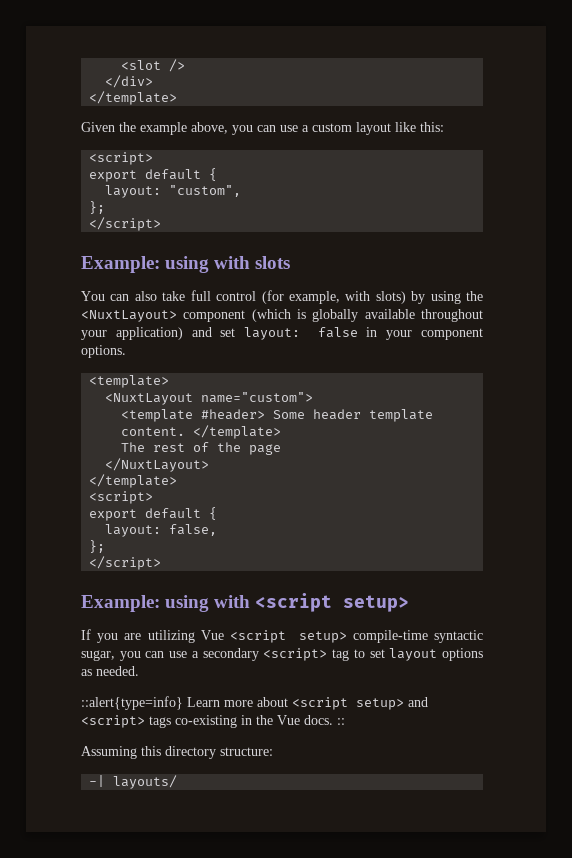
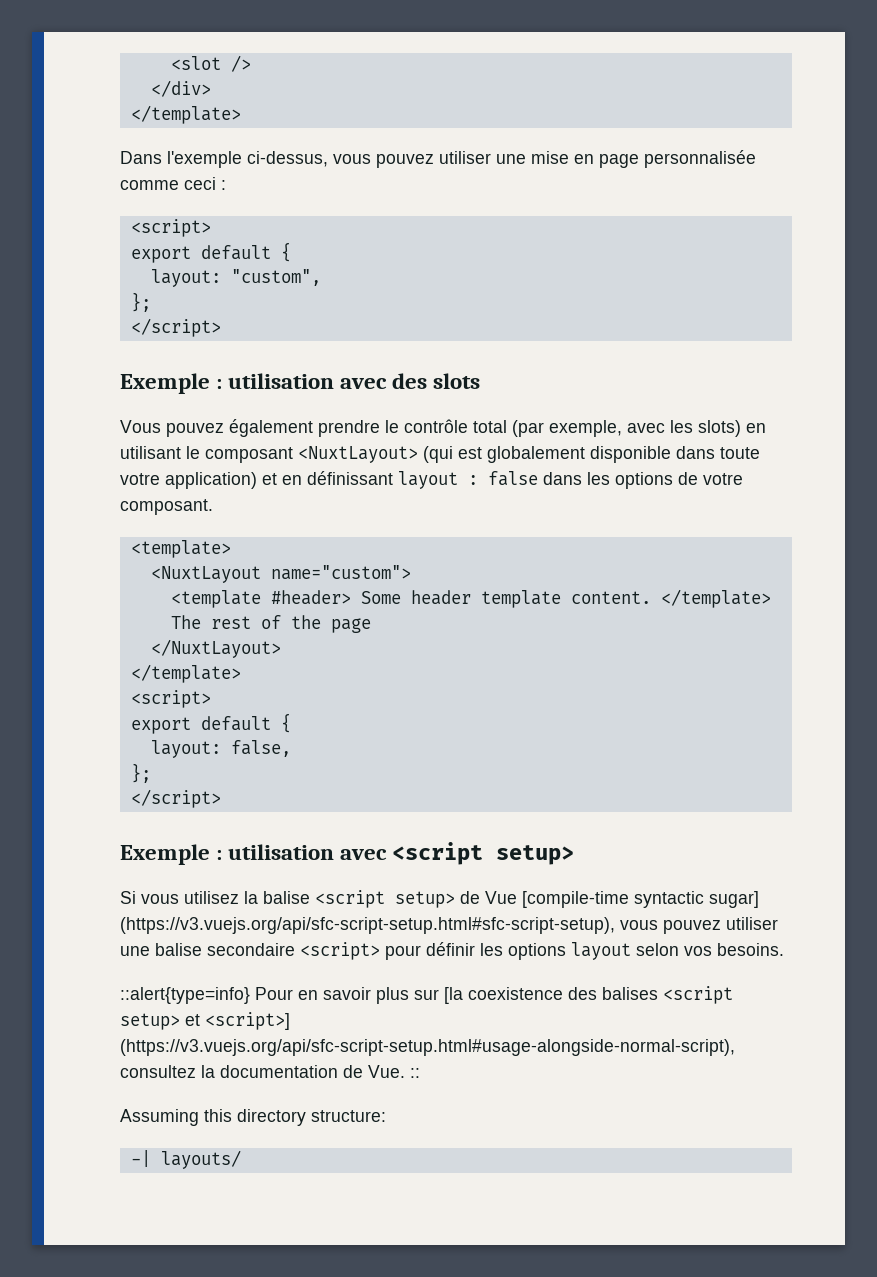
[81,122,444,135] Given the example above, you can use a custom layout like this: -> [120,150,756,168] [120,177,226,190] Dans l'exemple ci-dessus, vous pouvez utiliser une mise en page personnalisée comme ceci :
[81,256,291,273] [81,290,484,304] [81,309,483,322] [81,327,483,340] [81,345,126,358] Example: using with slots // You can also take full control (for example, with slots) by using the <NuxtLayout> component (which is globally available throughout your application) and set layout: false in your component options. -> [120,373,481,394] [120,419,766,437] [120,446,760,463] [120,471,743,489] [120,499,213,515] Exemple : utilisation avec des slots // Vous pouvez également prendre le contrôle total (par exemple, avec les slots) en utilisant le composant <NuxtLayout> (qui est globalement disponible dans toute votre application) et en définissant layout : false dans les options de votre composant.
[81,593,410,612] [81,629,484,643] [81,648,484,661] [81,666,139,676] [81,696,428,710] [81,715,333,728] Example: using with <script setup> // If you are utilizing Vue <script setup> compile-time syntactic sugar, you can use a secondary <script> tag to set layout options as needed. // ::alert{type=info} Learn more about <script setup> and <script> tags co-existing in the Vue docs. -> [120,842,575,865] [120,890,759,908] [120,917,778,934] [120,942,784,960] [120,986,733,1004] [120,1012,290,1030] [120,1039,735,1056] [120,1065,405,1078] Exemple : utilisation avec <script setup> // Si vous utilisez la balise <script setup> de Vue [compile-time syntactic sugar] (https://v3.vuejs.org/api/sfc-script-setup.html#sfc-script-setup), vous pouvez utiliser une balise secondaire <script> pour définir les options layout selon vos besoins. // ::alert{type=info} Pour en savoir plus sur [la coexistence des balises <script setup> et <script>] (https://v3.vuejs.org/api/sfc-script-setup.html#usage-alongside-normal-script), consultez la documentation de Vue.

